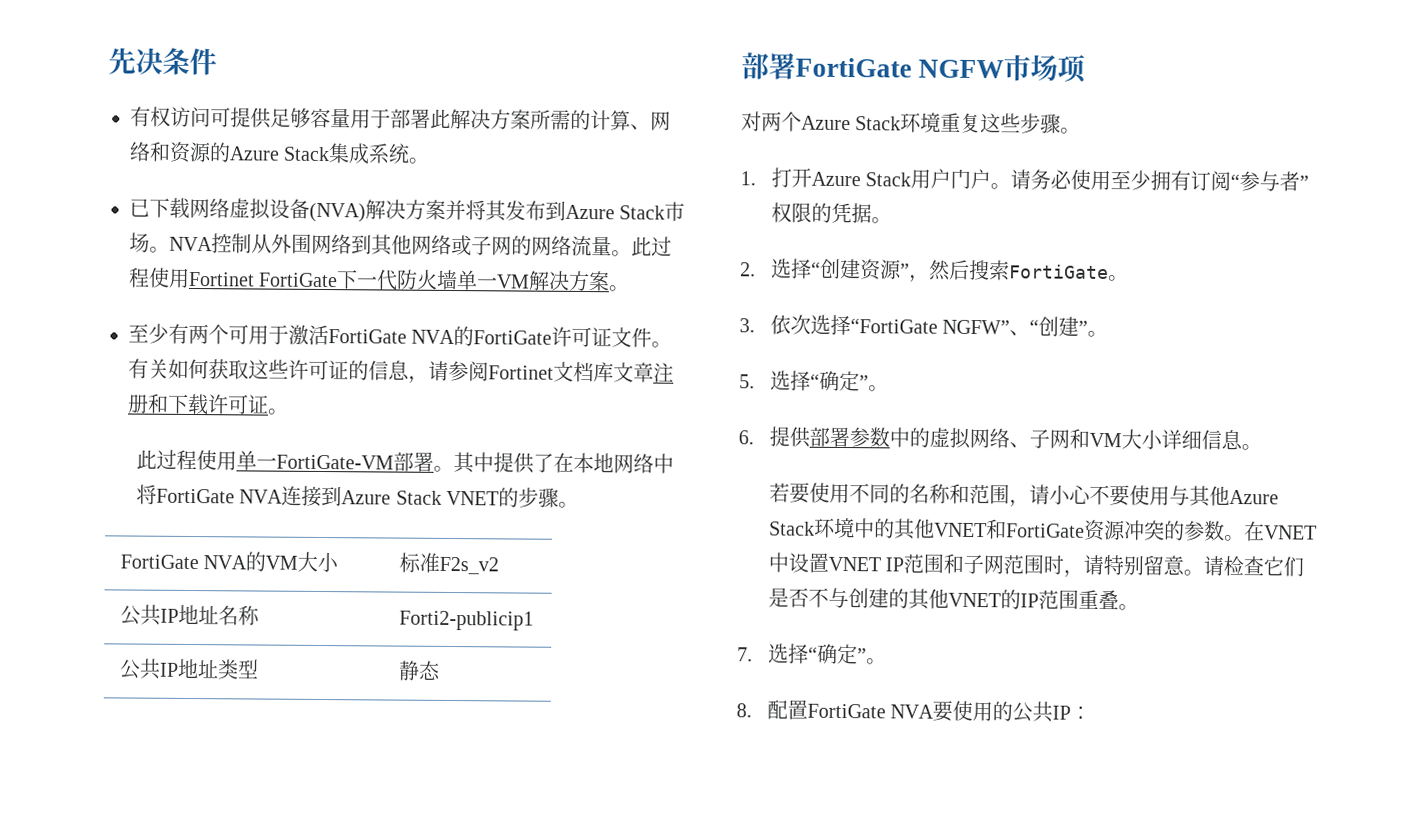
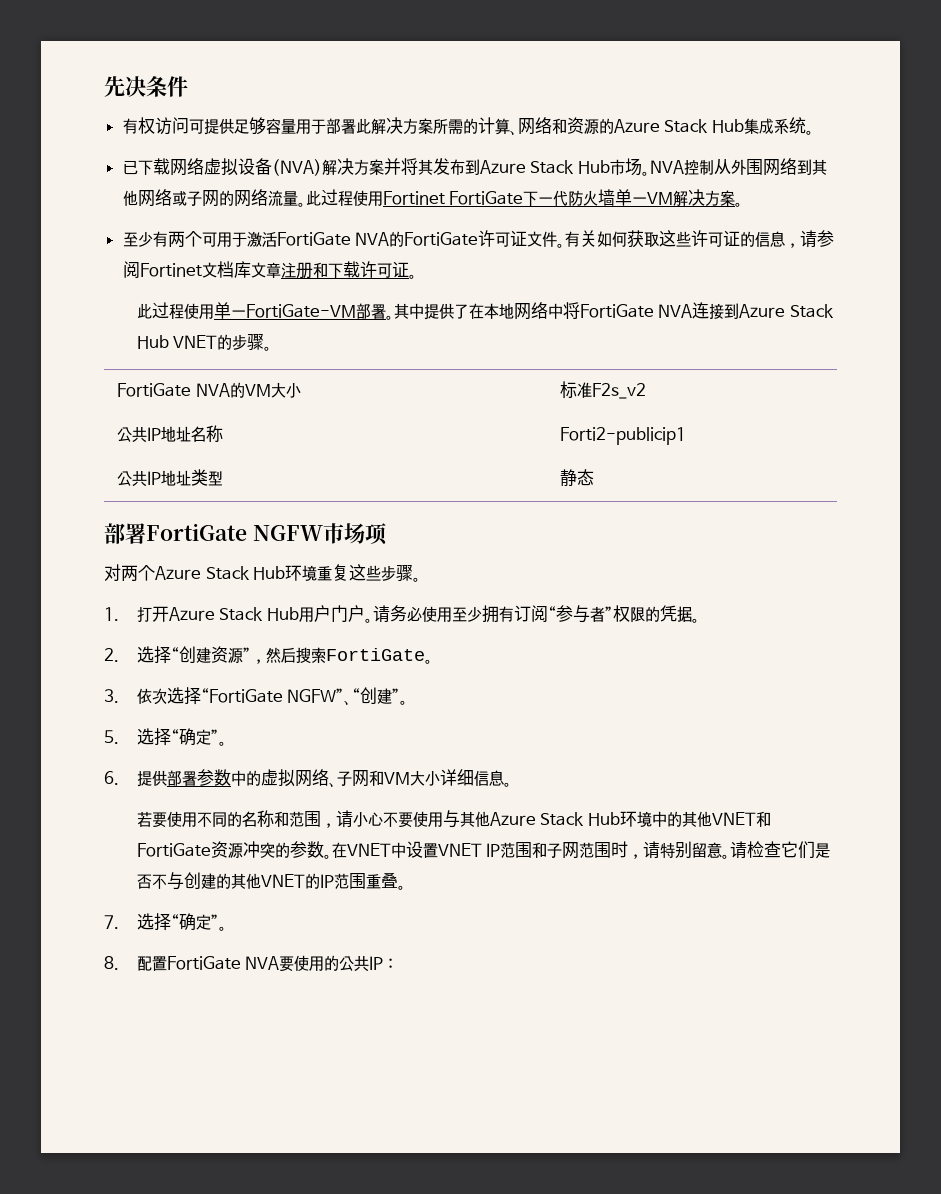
(331, 154) none -> [711,119,744,133] Hub
(666, 212) none -> [577,160,610,174] Hub
(442, 497) none -> [136,335,169,349] Hub
(902, 123) none -> [253,566,286,580] Hub
(912, 179) none -> [266,607,299,621] Hub
(815, 528) none -> [587,812,620,826] Hub

